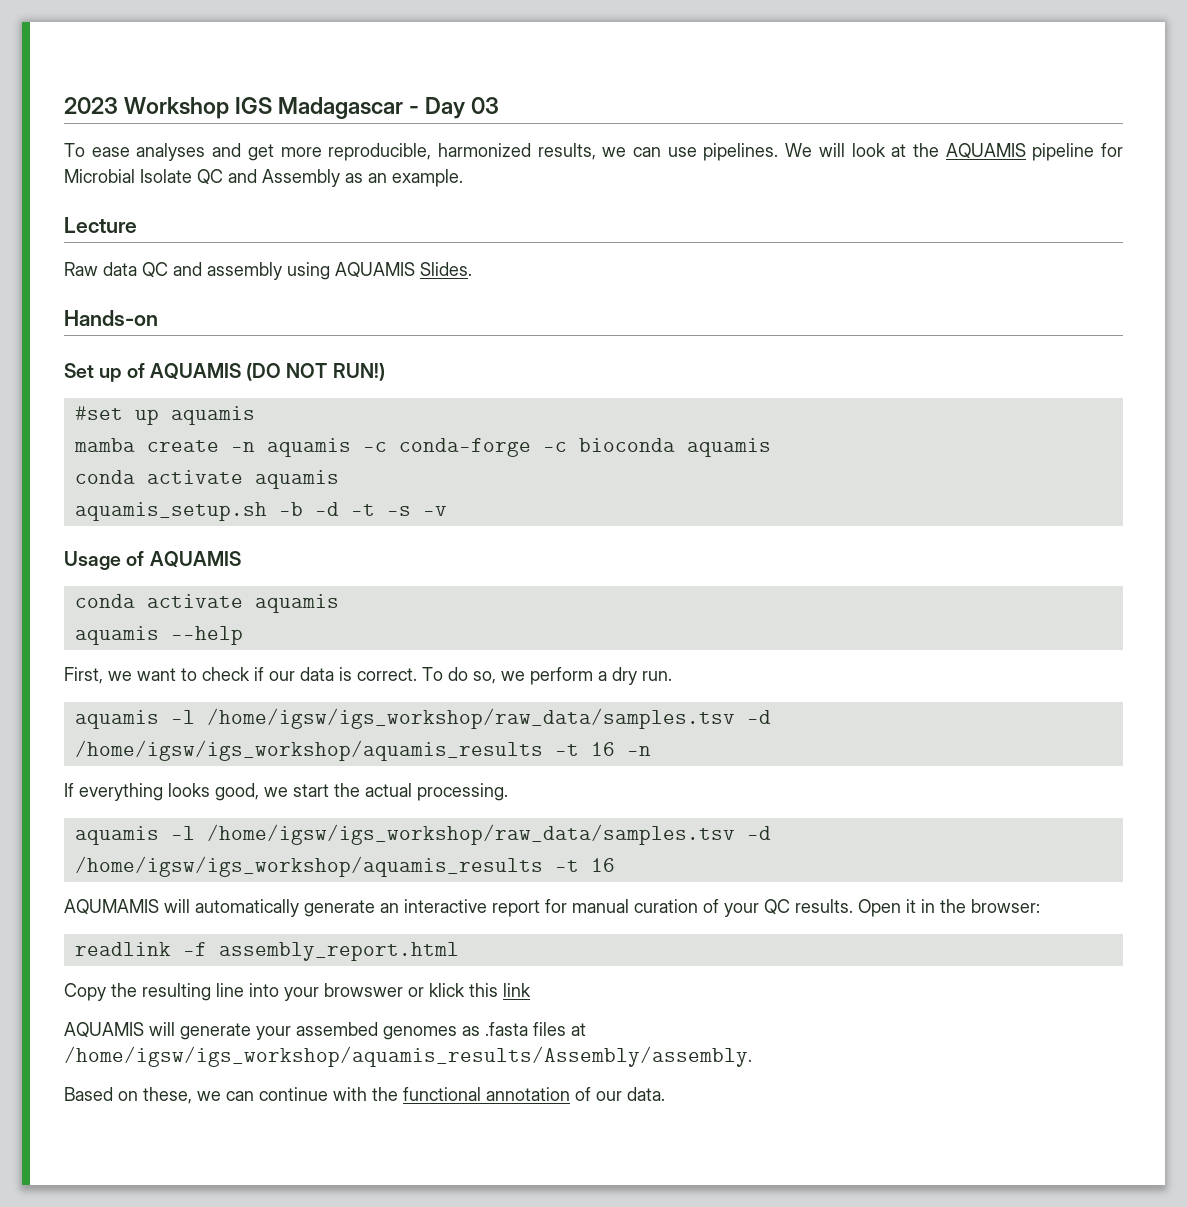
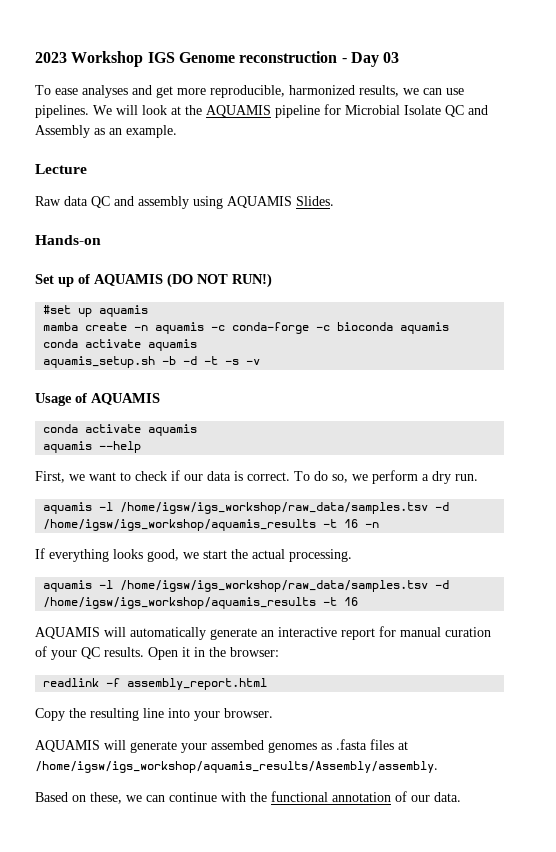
[278,97,404,119] Madagascar -> [178,51,338,63] Genome reconstruction
[64,899,159,915] AQUMAMIS -> [35,627,100,639] AQUAMIS
[324,983,531,997] browswer or klick this link -> [224,708,273,718] browser.

